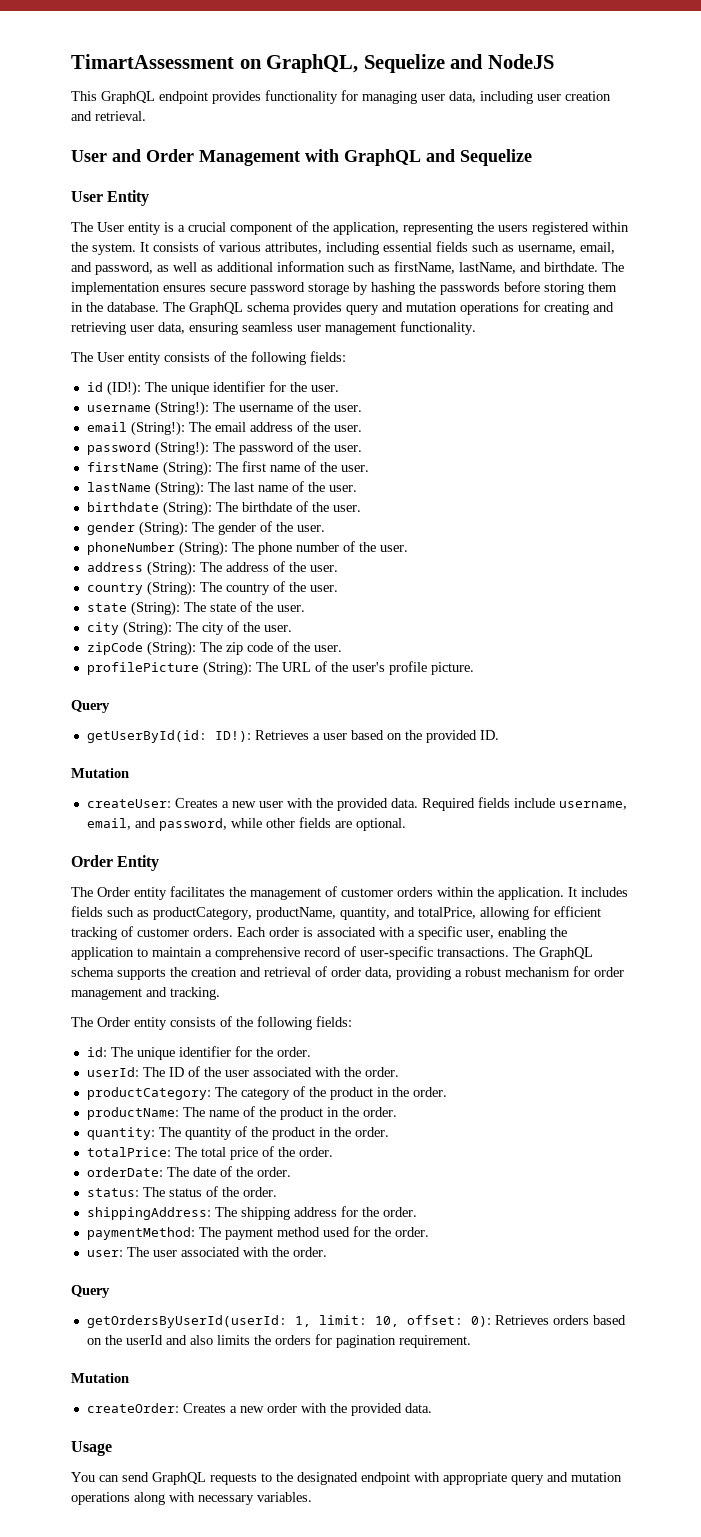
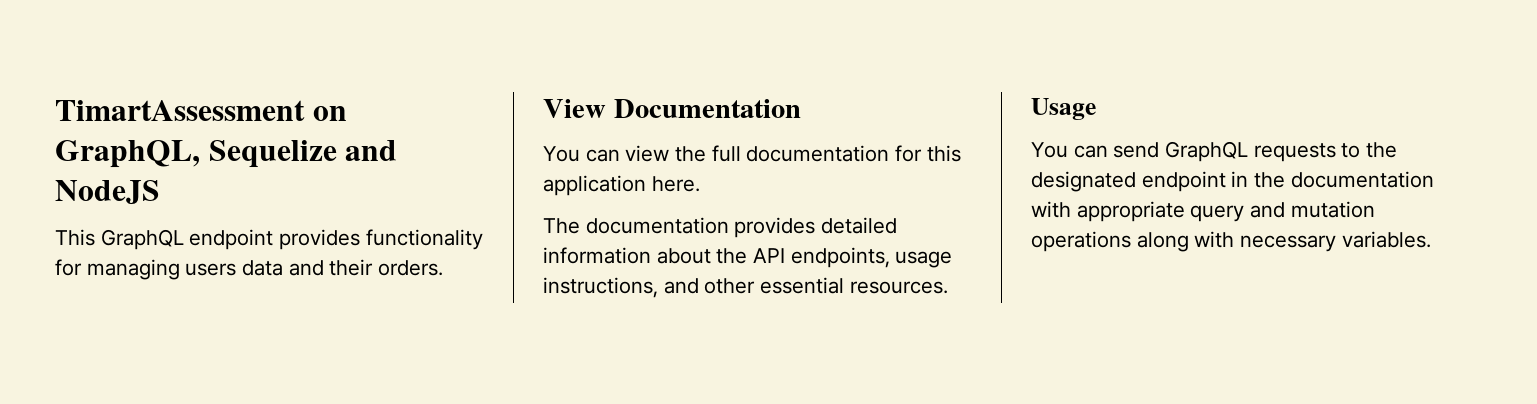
[421,91,611,104] [71,111,146,121] [71,149,532,166] [71,190,150,206] [71,221,629,235] [71,241,615,255] [71,261,624,275] [71,281,617,295] [71,301,614,315] [71,321,476,335] [71,351,346,365] [86,381,339,396] [86,401,362,416] [86,421,362,436] [86,441,362,456] [86,461,369,476] [86,481,357,496] [86,501,361,516] [86,521,325,536] [86,541,408,556] [86,561,338,576] [86,581,338,596] [86,601,305,616] [86,621,292,636] [86,641,342,656] [86,661,474,676] [71,700,110,713] [86,730,499,743] [71,768,129,778] [86,797,627,811] [86,817,406,831] [71,855,160,871] [71,886,628,900] [71,906,601,920] [71,926,567,940] [71,946,593,960] [71,966,624,980] [71,987,220,1000] [71,1016,352,1030] [86,1046,311,1060] [86,1066,399,1077] [86,1086,447,1100] [86,1106,397,1120] [86,1126,389,1140] [86,1146,333,1160] [86,1166,291,1177] [86,1186,277,1197] [86,1206,417,1220] [86,1226,429,1240] [86,1247,327,1257] [71,1285,110,1298] [86,1315,626,1328] [86,1334,471,1348] [71,1373,129,1383] [86,1403,432,1416] user data, including user creation and retrieval. // User and Order Management with GraphQL and Sequelize // User Entity // The User entity is a crucial component of the application, representing the users registered within the system. It consists of various attributes, including essential fields such as username, email, and password, as well as additional information such as firstName, lastName, and birthdate. The implementation ensures secure password storage by hashing the passwords before storing them in the database. The GraphQL schema provides query and mutation operations for creating and retrieving user data, ensuring seamless user management functionality. // The User entity consists of the following fields: // id (ID!): The unique identifier for the user. // username (String!): The username of the user. // email (String!): The email address of the user. // password (String!): The password of the user. // firstName (String): The first name of the user. // lastName (String): The last name of the user. // birthdate (String): The birthdate of the user. // gender (String): The gender of the user. // phoneNumber (String): The phone number of the user. // address (String): The address of the user. // country (String): The country of the user. // state (String): The state of the user. // city (String): The city of the user. // zipCode (String): The zip code of the user. // profilePicture (String): The URL of the user's profile picture. // Query // getUserById(id: ID!): Retrieves a user based on the provided ID. // Mutation // createUser: Creates a new user with the provided data. Required fields include username, email, and password, while other fields are optional. // Order Entity // The Order entity facilitates the management of customer orders within the application. It includes fields such as productCategory, productName, quantity, and totalPrice, allowing for efficient tracking of customer orders. Each order is associated with a specific user, enabling the application to maintain a comprehensive record of user-specific transactions. The GraphQL schema supports the creation and retrieval of order data, providing a robust mechanism for order management and tracking. // The Order entity consists of the following fields: // id: The unique identifier for the order. // userId: The ID of the user associated with the order. // productCategory: The category of the product in the order. // productName: The name of the product in the order. // quantity: The quantity of the product in the order. // totalPrice: The total price of the order. // orderDate: The date of the order. // status: The status of the order. // shippingAddress: The shipping address for the order. // paymentMethod: The payment method used for the order. // user: The user associated with the order. // Query // getOrdersByUserId(userId: 1, limit: 10, offset: 0): Retrieves orders based on the userId and also limits the orders for pagination requirement. // Mutation // createOrder: Creates a new order with the provided data. -> [185,259,444,276] [543,99,801,118] [543,145,961,162] [543,175,700,196] [543,217,898,238] [543,247,953,268] [543,277,948,298] users data and their orders. // View Documentation // You can view the full documentation for this application here. // The documentation provides detailed information about the API endpoints, usage instructions, and other essential resources.
(410, 1478) none -> [1231,171,1434,188] in the documentation

